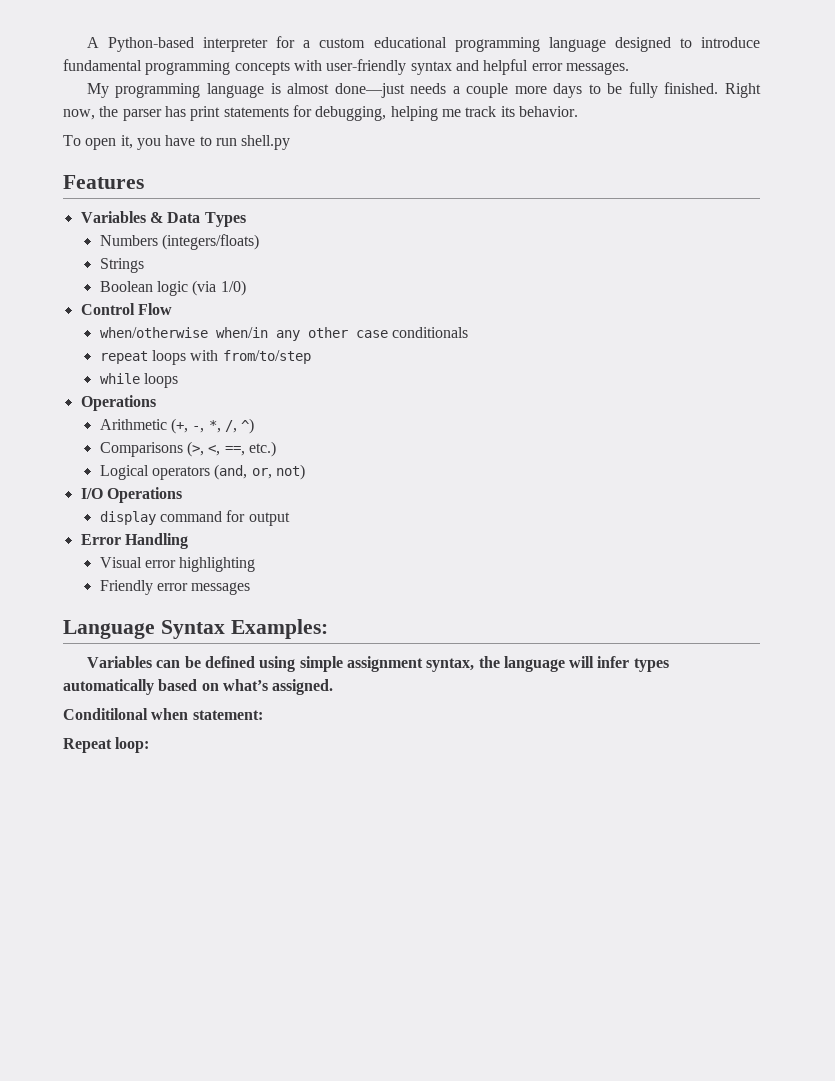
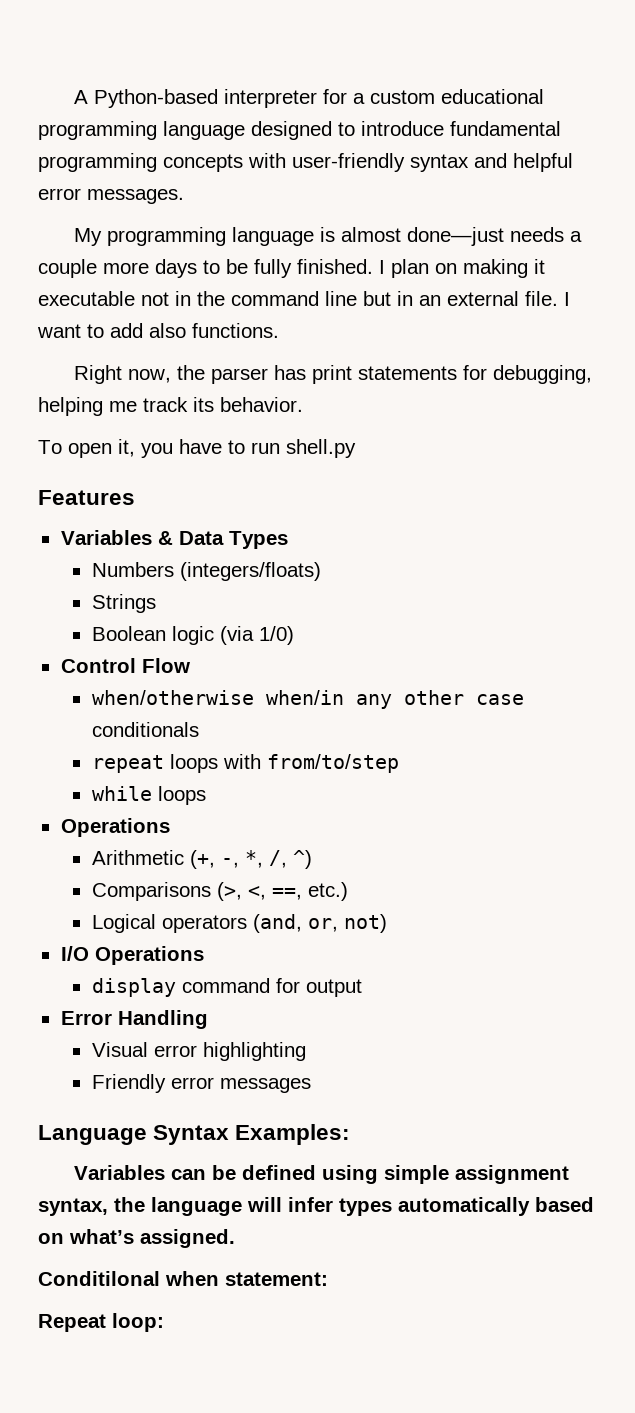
(719, 88) none -> [379,259,545,278] [38,291,570,306] [37,323,279,338] I plan on making it executable not in the command line but in an external file. I want to add also functions. //

